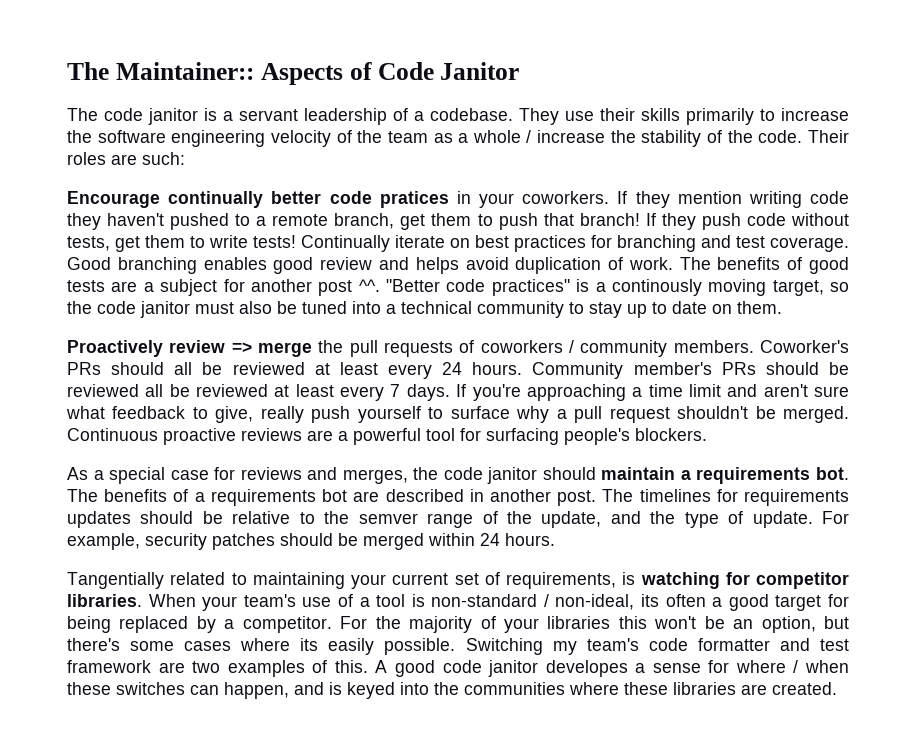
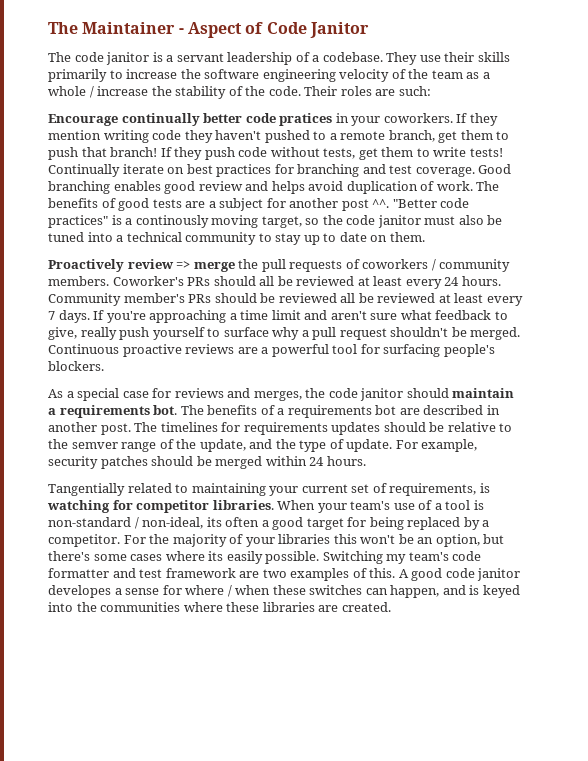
[67,62,343,85] The Maintainer:: Aspects -> [48,22,242,38] The Maintainer - Aspect

